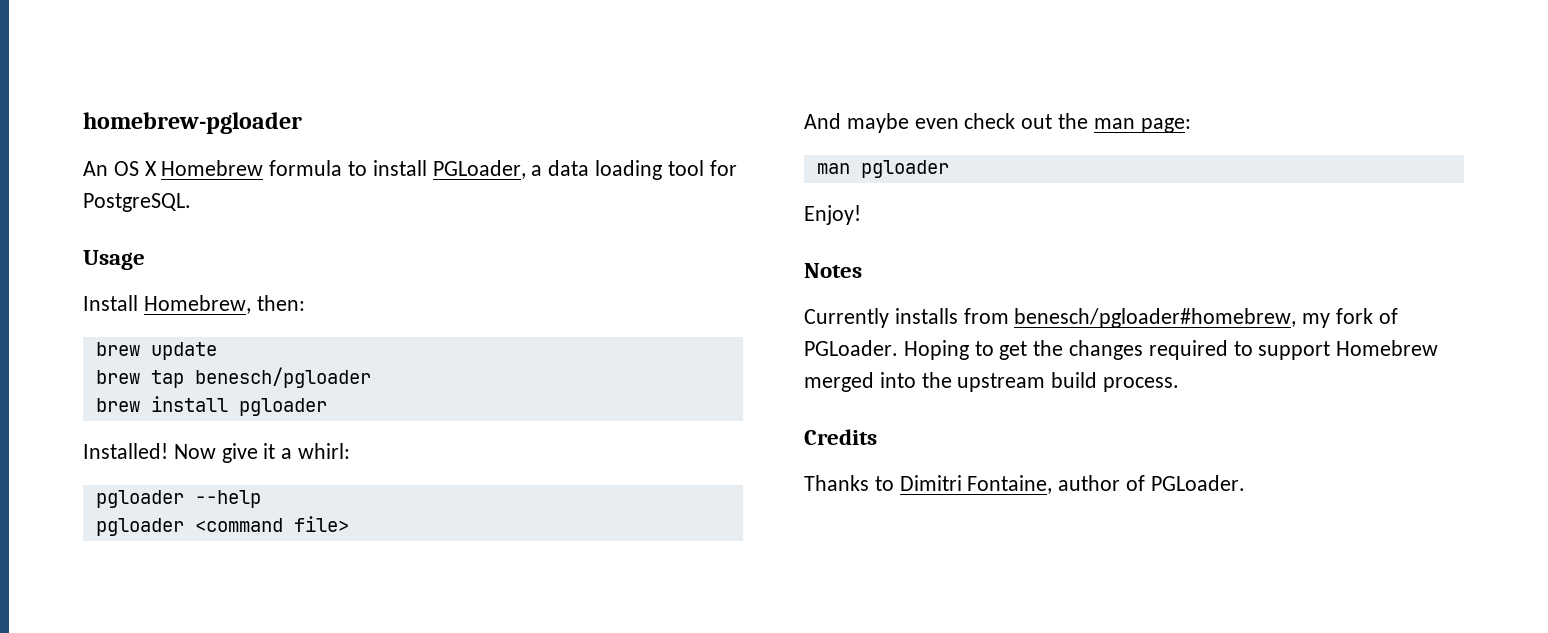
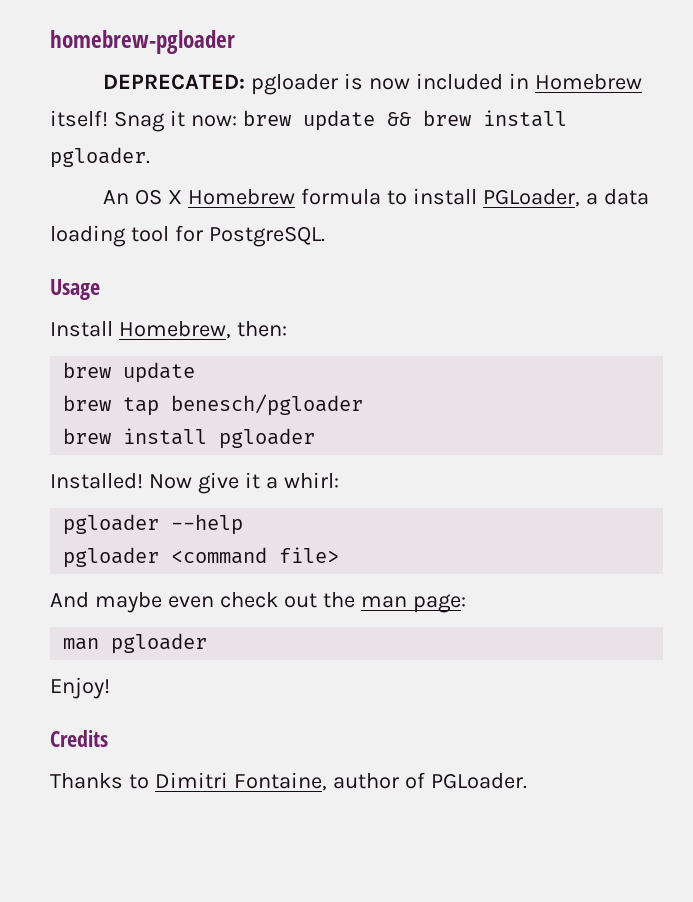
(302, 123) none -> [103,73,642,95] [50,110,567,132] [50,147,150,168] // DEPRECATED: pgloader is now included in Homebrew itself! Snag it now: brew update && brew install pgloader.
[804,263,862,278] [804,308,1398,328] [804,340,1439,360] [804,372,1180,392] // Notes // Currently installs from benesch/pgloader#homebrew, my fork of PGLoader. Hoping to get the changes required to support Homebrew merged into the upstream build process. -> (110, 688) none

